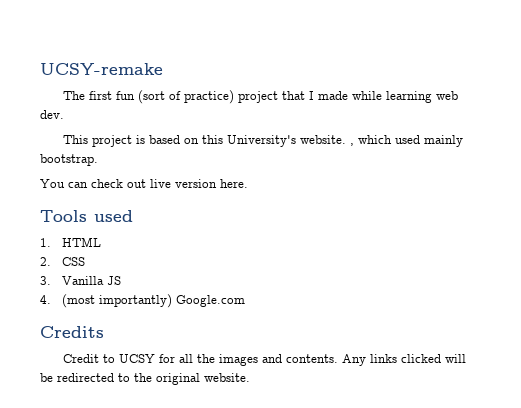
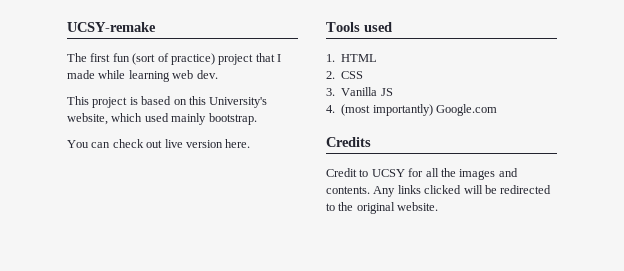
[299,135,354,146] website. , -> [67,113,108,125] website,

